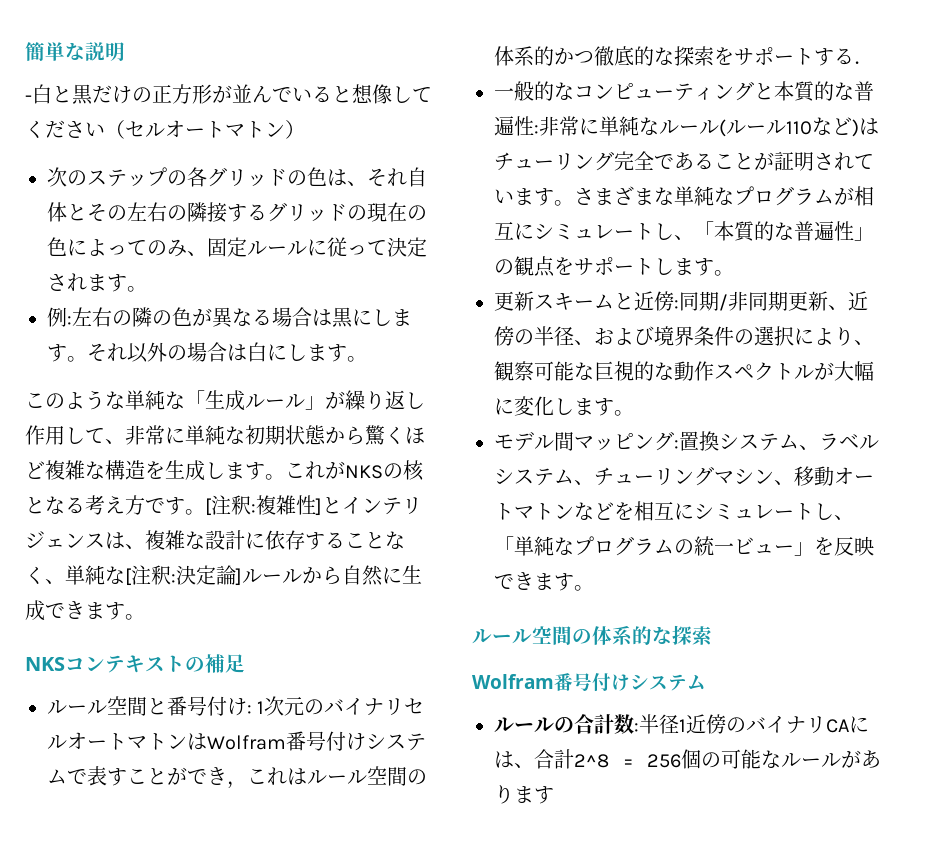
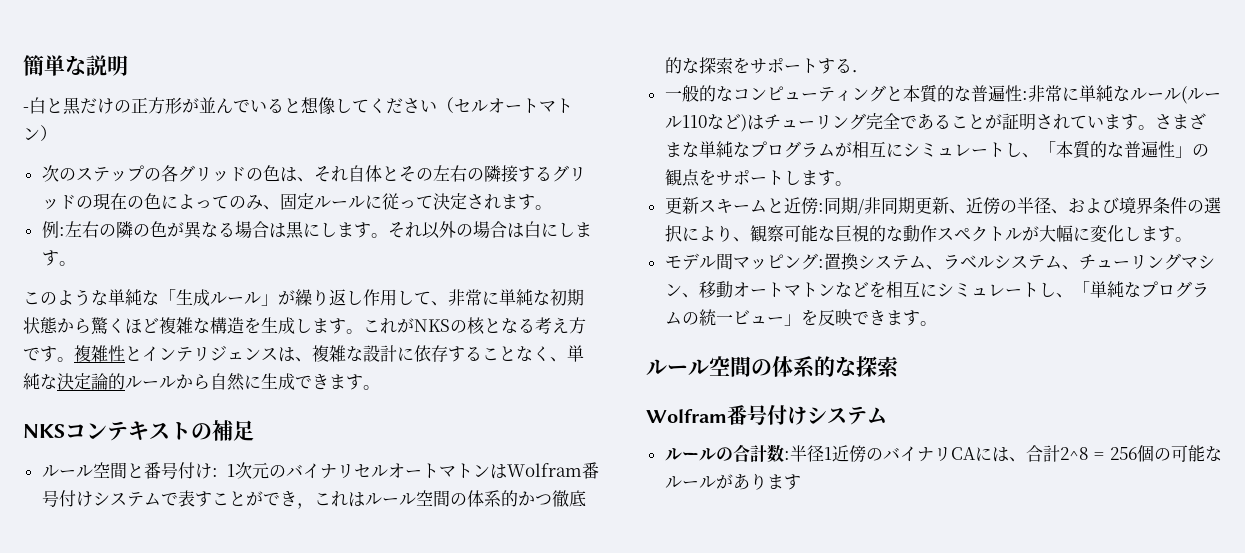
[205,495,322,516] [注釈:複雑性] -> [74,345,125,362] 複雑性
[125,565,242,586] [注釈:決定論] -> [57,373,125,390] 決定論的

